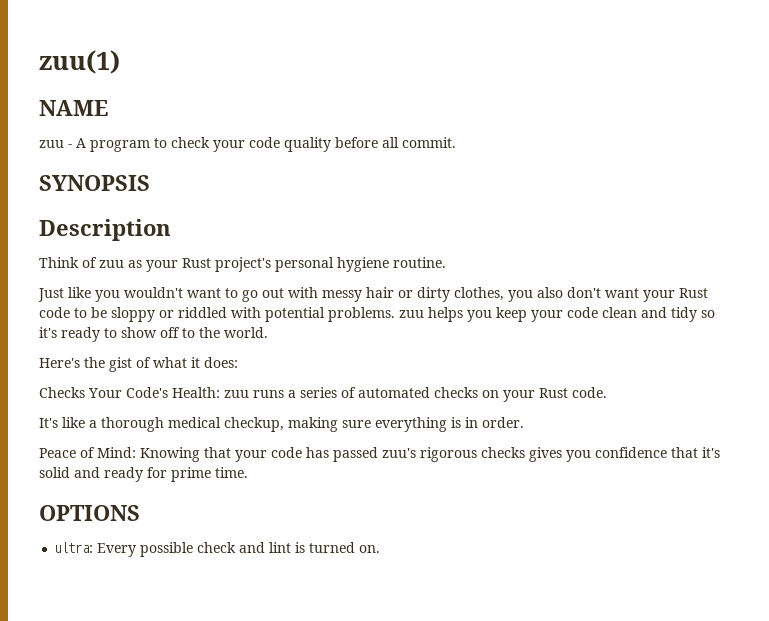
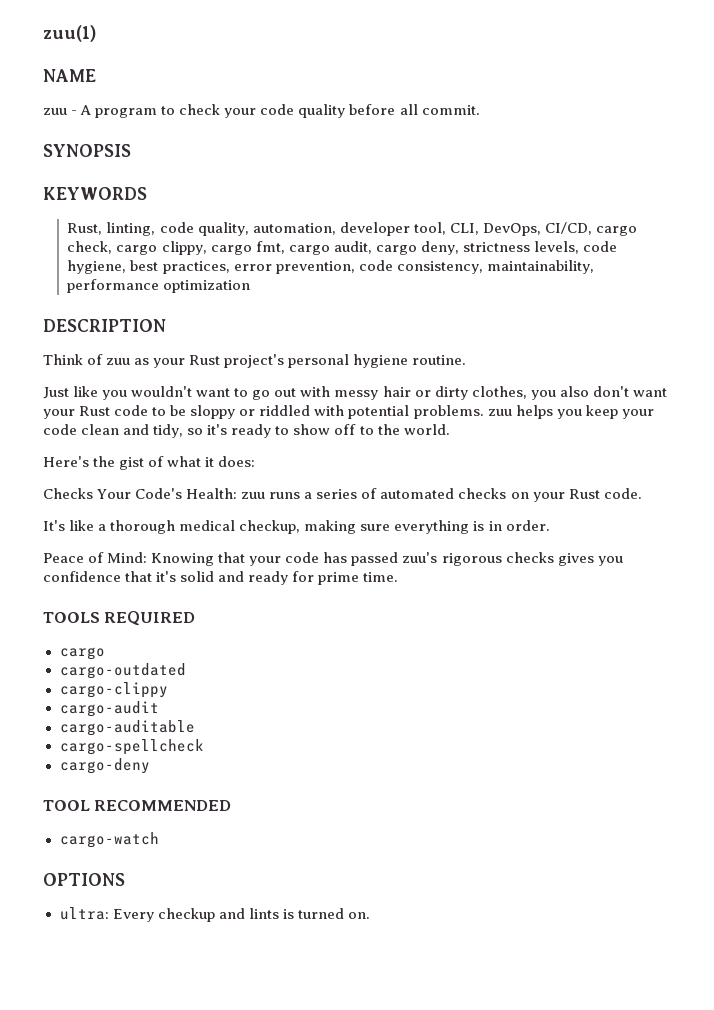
[39,219,171,241] Description -> [43,187,147,200] [67,222,637,236] [67,241,617,255] [67,260,594,274] [67,279,251,293] [43,319,166,332] KEYWORDS // Rust, linting, code quality, automation, developer tool, CLI, DevOps, CI/CD, cargo check, cargo clippy, cargo fmt, cargo audit, cargo deny, strictness levels, code hygiene, best practices, error prevention, code consistency, maintainability, performance optimization // DESCRIPTION
[671,307,697,322] tidy -> [153,424,184,438] tidy,
(248, 472) none -> [43,611,196,626] [59,647,105,660] [59,663,186,679] [59,682,168,698] [59,701,159,717] [59,720,195,736] [59,739,204,755] [59,758,150,774] [43,800,232,811] [59,832,159,848] // TOOLS REQUIRED // cargo // cargo-outdated // cargo-clippy // cargo-audit // cargo-auditable // cargo-spellcheck // cargo-deny // TOOL RECOMMENDED // cargo-watch
[140,542,292,557] possible check and lint -> [157,908,279,922] checkup and lints

